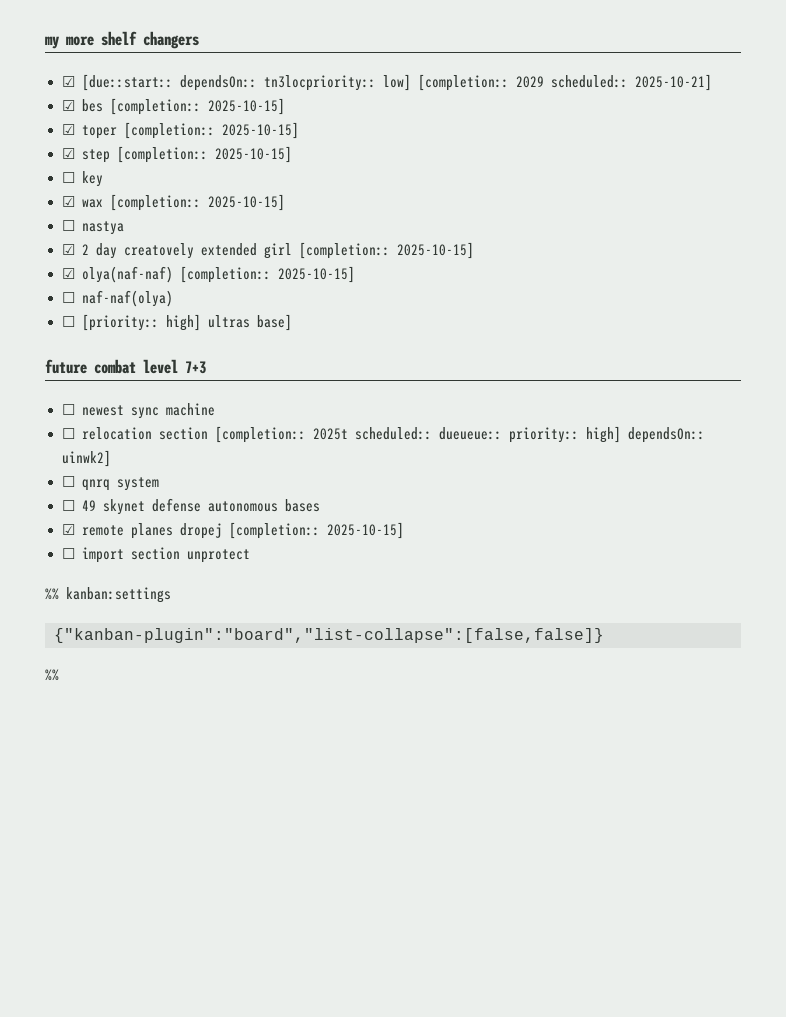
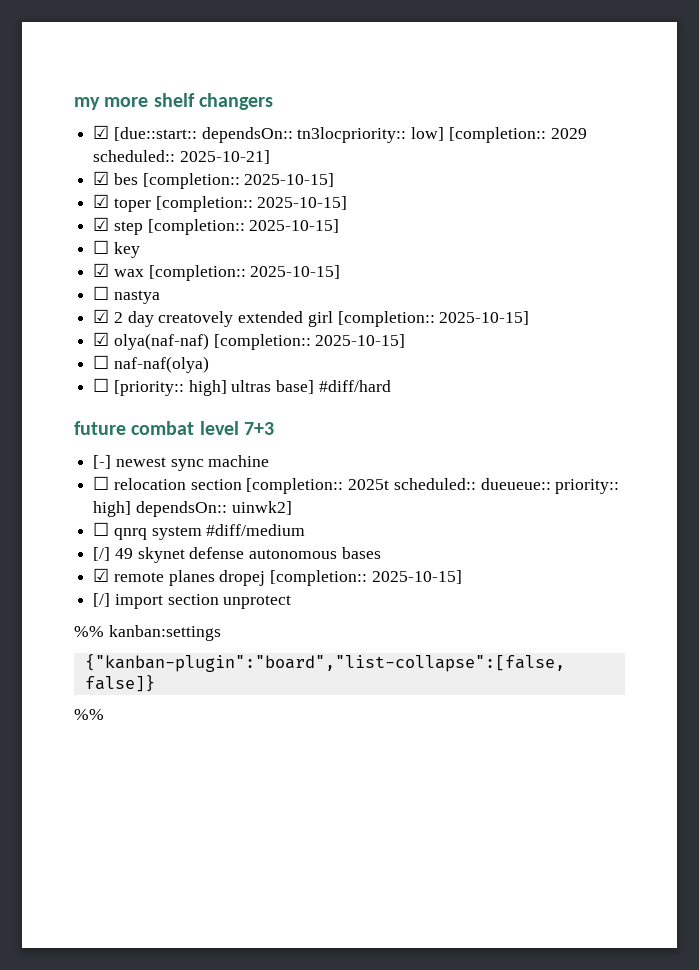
(292, 322) none -> [318,380,391,392] #diff/hard
[61,404,75,415] ☐ -> [93,455,112,469] [-]
[61,500,75,511] // ☐ -> [206,524,306,536] [93,547,111,561] #diff/medium // [/]
[61,548,75,559] ☐ -> [93,593,111,607] [/]

